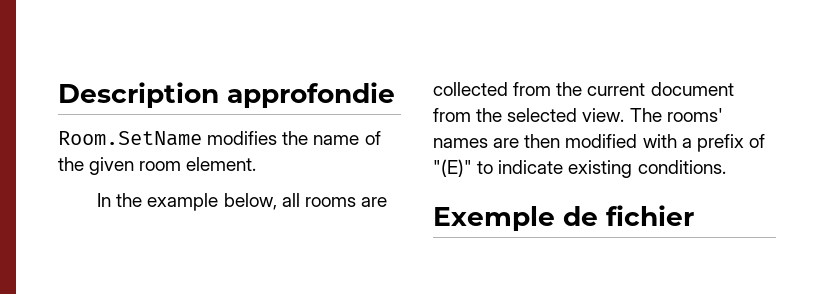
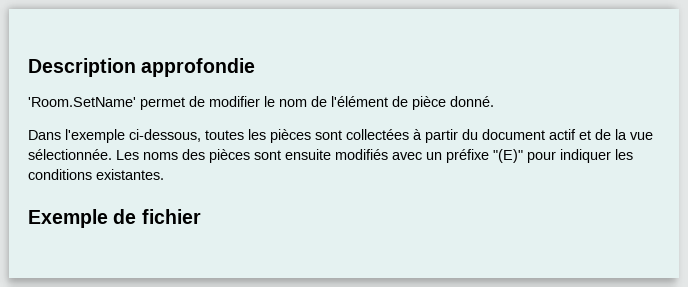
[58,131,381,146] [58,157,257,175] [97,193,387,211] [433,82,734,96] [433,108,723,122] [433,134,765,152] [433,159,726,178] Room.SetName modifies the name of the given room element. // In the example below, all rooms are collected from the current document from the selected view. The rooms' names are then modified with a prefix of "(E)" to indicate existing conditions. -> [28,96,494,110] [28,129,653,143] [28,149,633,163] [28,169,164,180] 'Room.SetName' permet de modifier le nom de l'élément de pièce donné. // Dans l'exemple ci-dessous, toutes les pièces sont collectées à partir du document actif et de la vue sélectionnée. Les noms des pièces sont ensuite modifiés avec un préfixe "(E)" pour indiquer les conditions existantes.

